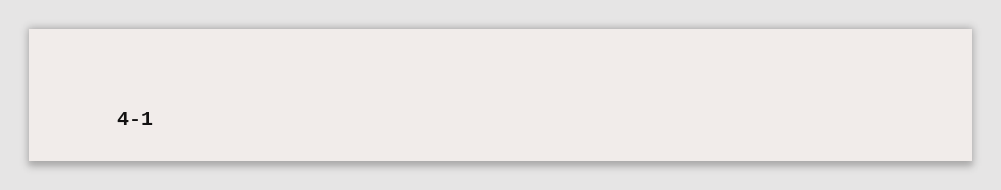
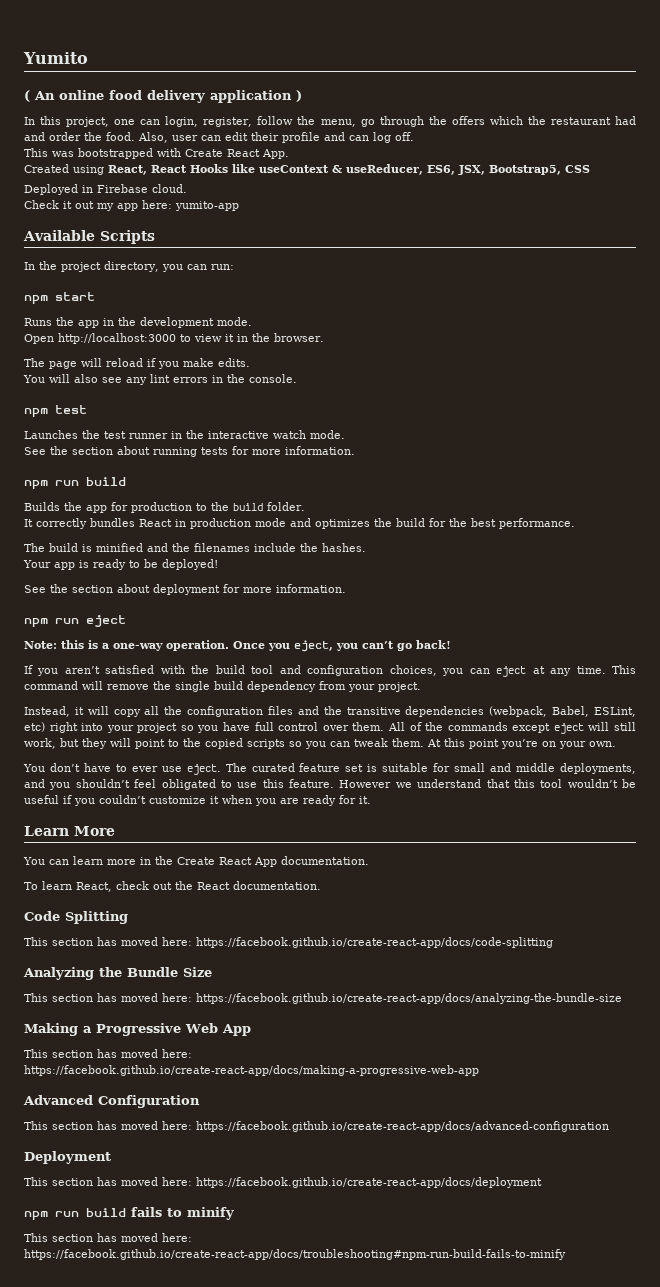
[117,112,153,125] 4-1 -> [23,52,88,64] [24,90,302,103] [24,116,636,127] [24,132,414,143] [24,148,289,159] [24,164,590,175] [24,184,187,195] [24,200,239,211] [23,230,155,244] [24,261,234,272] [24,292,95,304] [24,317,252,328] [24,333,324,344] [24,358,250,369] [23,374,297,385] [24,405,87,417] [24,430,345,439] [24,446,355,457] [24,477,126,489] [24,502,305,513] [24,518,575,529] [24,543,366,552] [23,559,218,570] [24,584,346,595] [24,615,126,627] [24,640,451,652] [24,665,637,677] [24,681,421,692] [24,706,636,717] [24,722,636,734] [24,738,616,749] [23,763,636,775] [24,779,636,790] [24,795,371,806] [24,826,115,836] [23,856,369,867] [24,881,321,892] [24,911,128,924] [24,937,553,948] [23,967,212,980] [24,993,622,1004] [24,1023,251,1036] [24,1049,192,1058] [24,1065,479,1076] [23,1095,200,1108] [24,1121,609,1132] [24,1151,111,1164] [24,1177,542,1188] [24,1207,234,1220] [24,1233,192,1242] [24,1249,566,1260] Yumito // ( An online food delivery application ) // In this project, one can login, register, follow the menu, go through the offers which the restaurant had and order the food. Also, user can edit their profile and can log off. // This was bootstrapped with Create React App. // Created using React, React Hooks like useContext & useReducer, ES6, JSX, Bootstrap5, CSS // Deployed in Firebase cloud. // Check it out my app here: yumito-app // Available Scripts // In the project directory, you can run: // npm start // Runs the app in the development mode. // Open http://localhost:3000 to view it in the browser. // The page will reload if you make edits. // You will also see any lint errors in the console. // npm test // Launches the test runner in the interactive watch mode. // See the section about running tests for more information. // npm run build // Builds the app for production to the build folder. // It correctly bundles React in production mode and optimizes the build for the best performance. // The build is minified and the filenames include the hashes. // Your app is ready to be deployed! // See the section about deployment for more information. // npm run eject // Note: this is a one-way operation. Once you eject, you can’t go back! // If you aren’t satisfied with the build tool and configuration choices, you can eject at any time. This command will remove the single build dependency from your project. // Instead, it will copy all the configuration files and the transitive dependencies (webpack, Babel, ESLint, etc) right into your project so you have full control over them. All of the commands except eject will still work, but they will point to the copied scripts so you can tweak them. At this point you’re on your own. // You don’t have to ever use eject. The curated feature set is suitable for small and middle deployments, and you shouldn’t feel obligated to use this feature. However we understand that this tool wouldn’t be useful if you couldn’t customize it when you are ready for it. // Learn More // You can learn more in the Create React App documentation. // To learn React, check out the React documentation. // Code Splitting // This section has moved here: https://facebook.github.io/create-react-app/docs/code-splitting // Analyzing the Bundle Size // This section has moved here: https://facebook.github.io/create-react-app/docs/analyzing-the-bundle-size // Making a Progressive Web App // This section has moved here: https://facebook.github.io/create-react-app/docs/making-a-progressive-web-app // Advanced Configuration // This section has moved here: https://facebook.github.io/create-react-app/docs/advanced-configuration // Deployment // This section has moved here: https://facebook.github.io/create-react-app/docs/deployment // npm run build fails to minify // This section has moved here: https://facebook.github.io/create-react-app/docs/troubleshooting#npm-run-build-fails-to-minify

